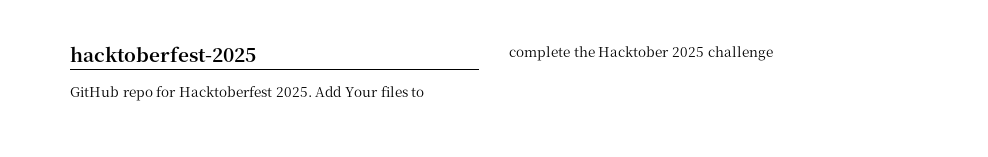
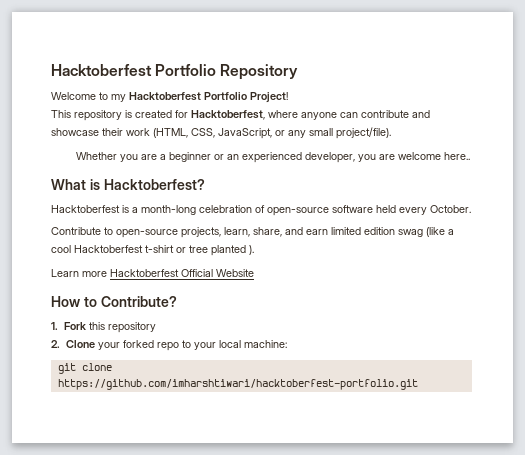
[70,46,256,62] [70,86,425,101] [509,46,773,61] hacktoberfest-2025 // GitHub repo for Hacktoberfest 2025. Add Your files to complete the Hacktober 2025 challenge -> [51,64,299,80] [51,92,288,103] [51,110,430,121] [51,127,391,139] [75,152,470,163] [51,179,205,190] [51,205,471,216] [51,227,454,238] [51,245,254,256] [51,269,254,277] [51,296,177,307] [51,322,157,333] [51,340,287,351] [57,363,112,374] [57,379,418,390] Hacktoberfest Portfolio Repository // Welcome to my Hacktoberfest Portfolio Project! // This repository is created for Hacktoberfest, where anyone can contribute and showcase their work (HTML, CSS, JavaScript, or any small project/file). // Whether you are a beginner or an experienced developer, you are welcome here.. // What is Hacktoberfest? // Hacktoberfest is a month-long celebration of open-source software held every October. // Contribute to open-source projects, learn, share, and earn limited edition swag (like a cool Hacktoberfest t-shirt or tree planted ). // Learn more Hacktoberfest Official Website // How to Contribute? // 1. Fork this repository // 2. Clone your forked repo to your local machine: // git clone https://github.com/imharshtiwari/hacktoberfest-portfolio.git

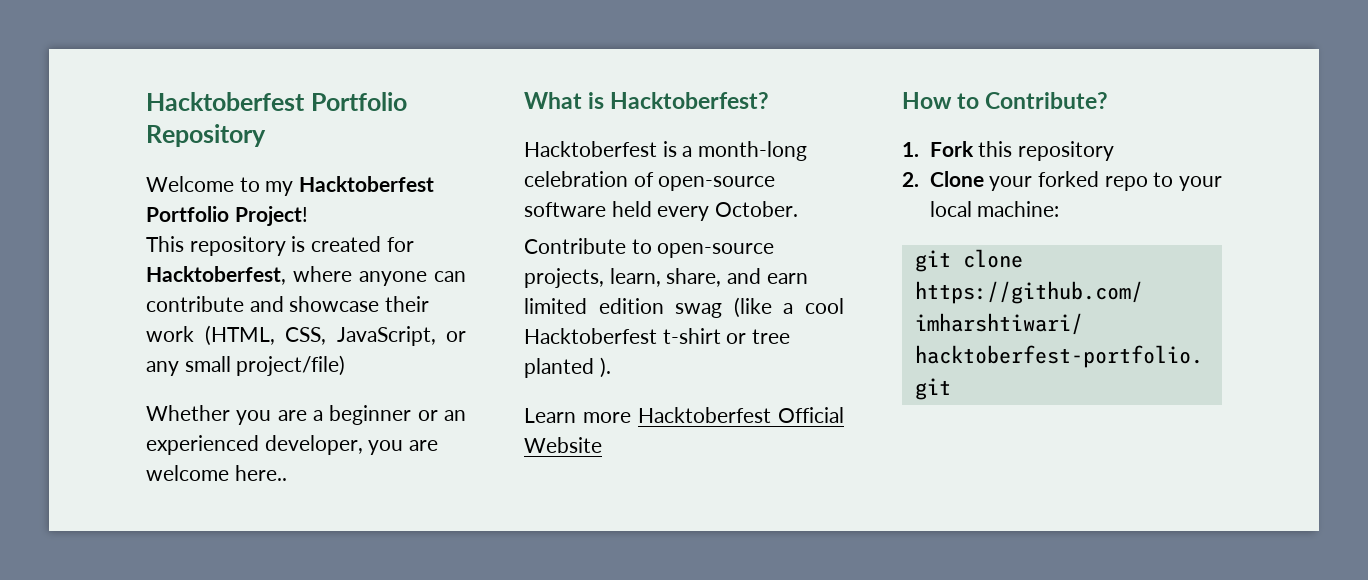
[336,127,391,139] project/file). -> [236,355,346,376] project/file)

